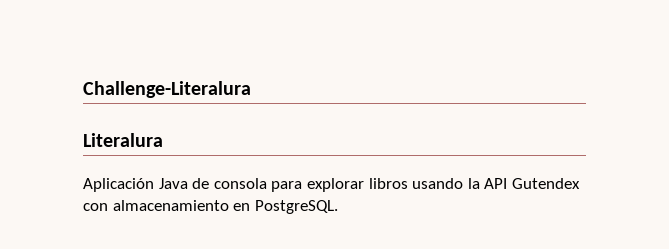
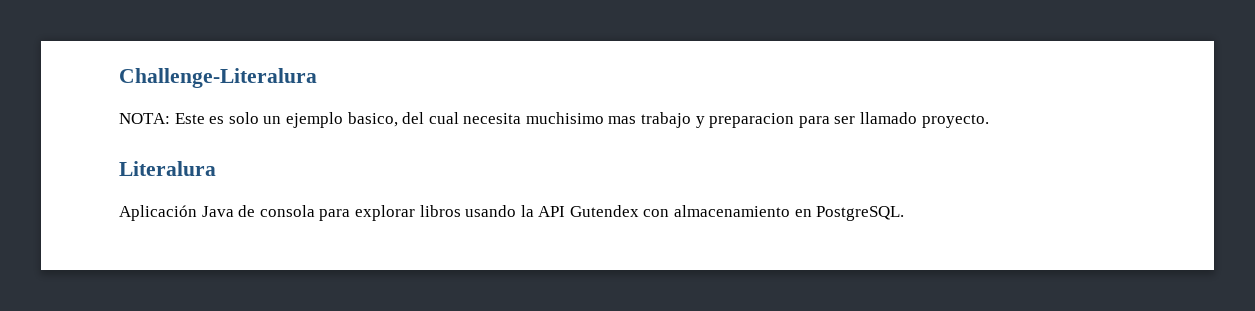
(251, 89) none -> [119,112,989,128] // NOTA: Este es solo un ejemplo basico, del cual necesita muchisimo mas trabajo y preparacion para ser llamado proyecto.

